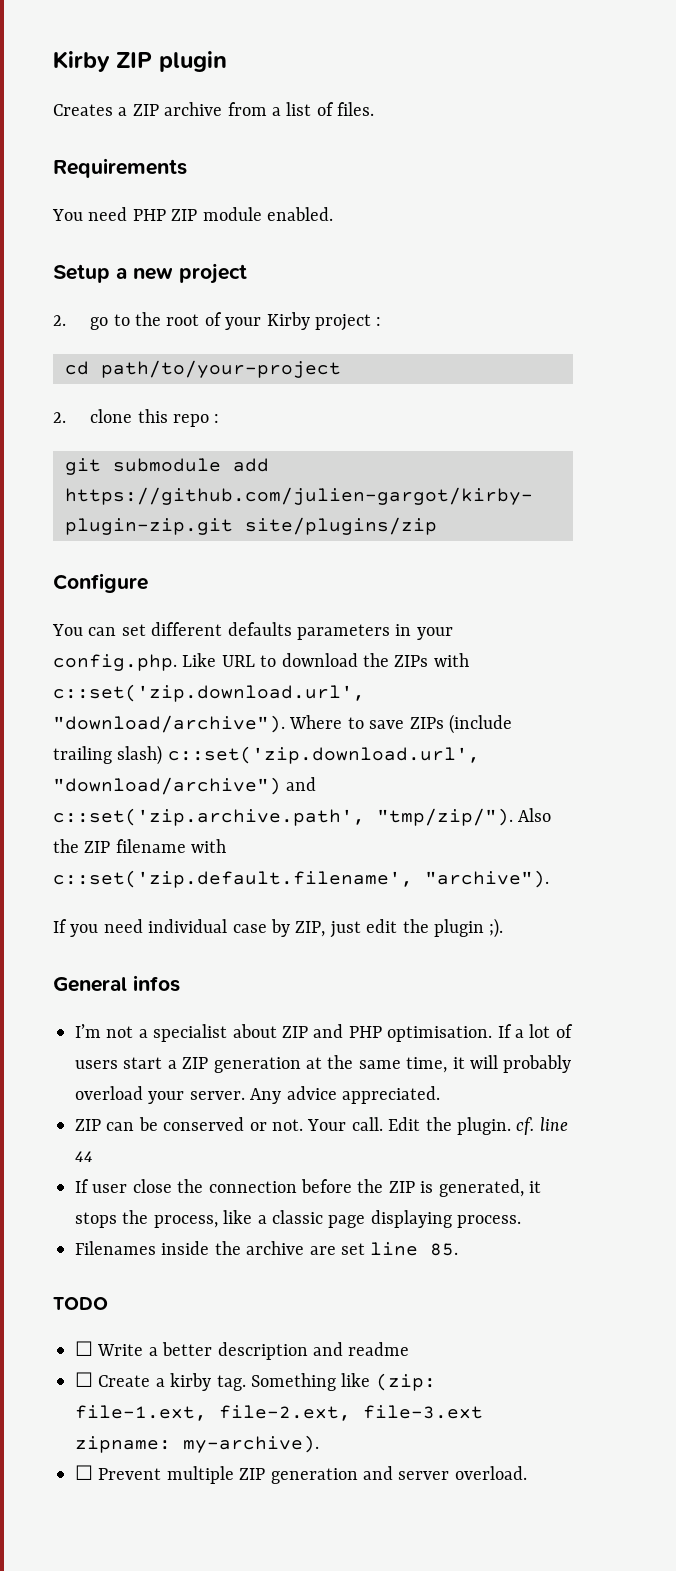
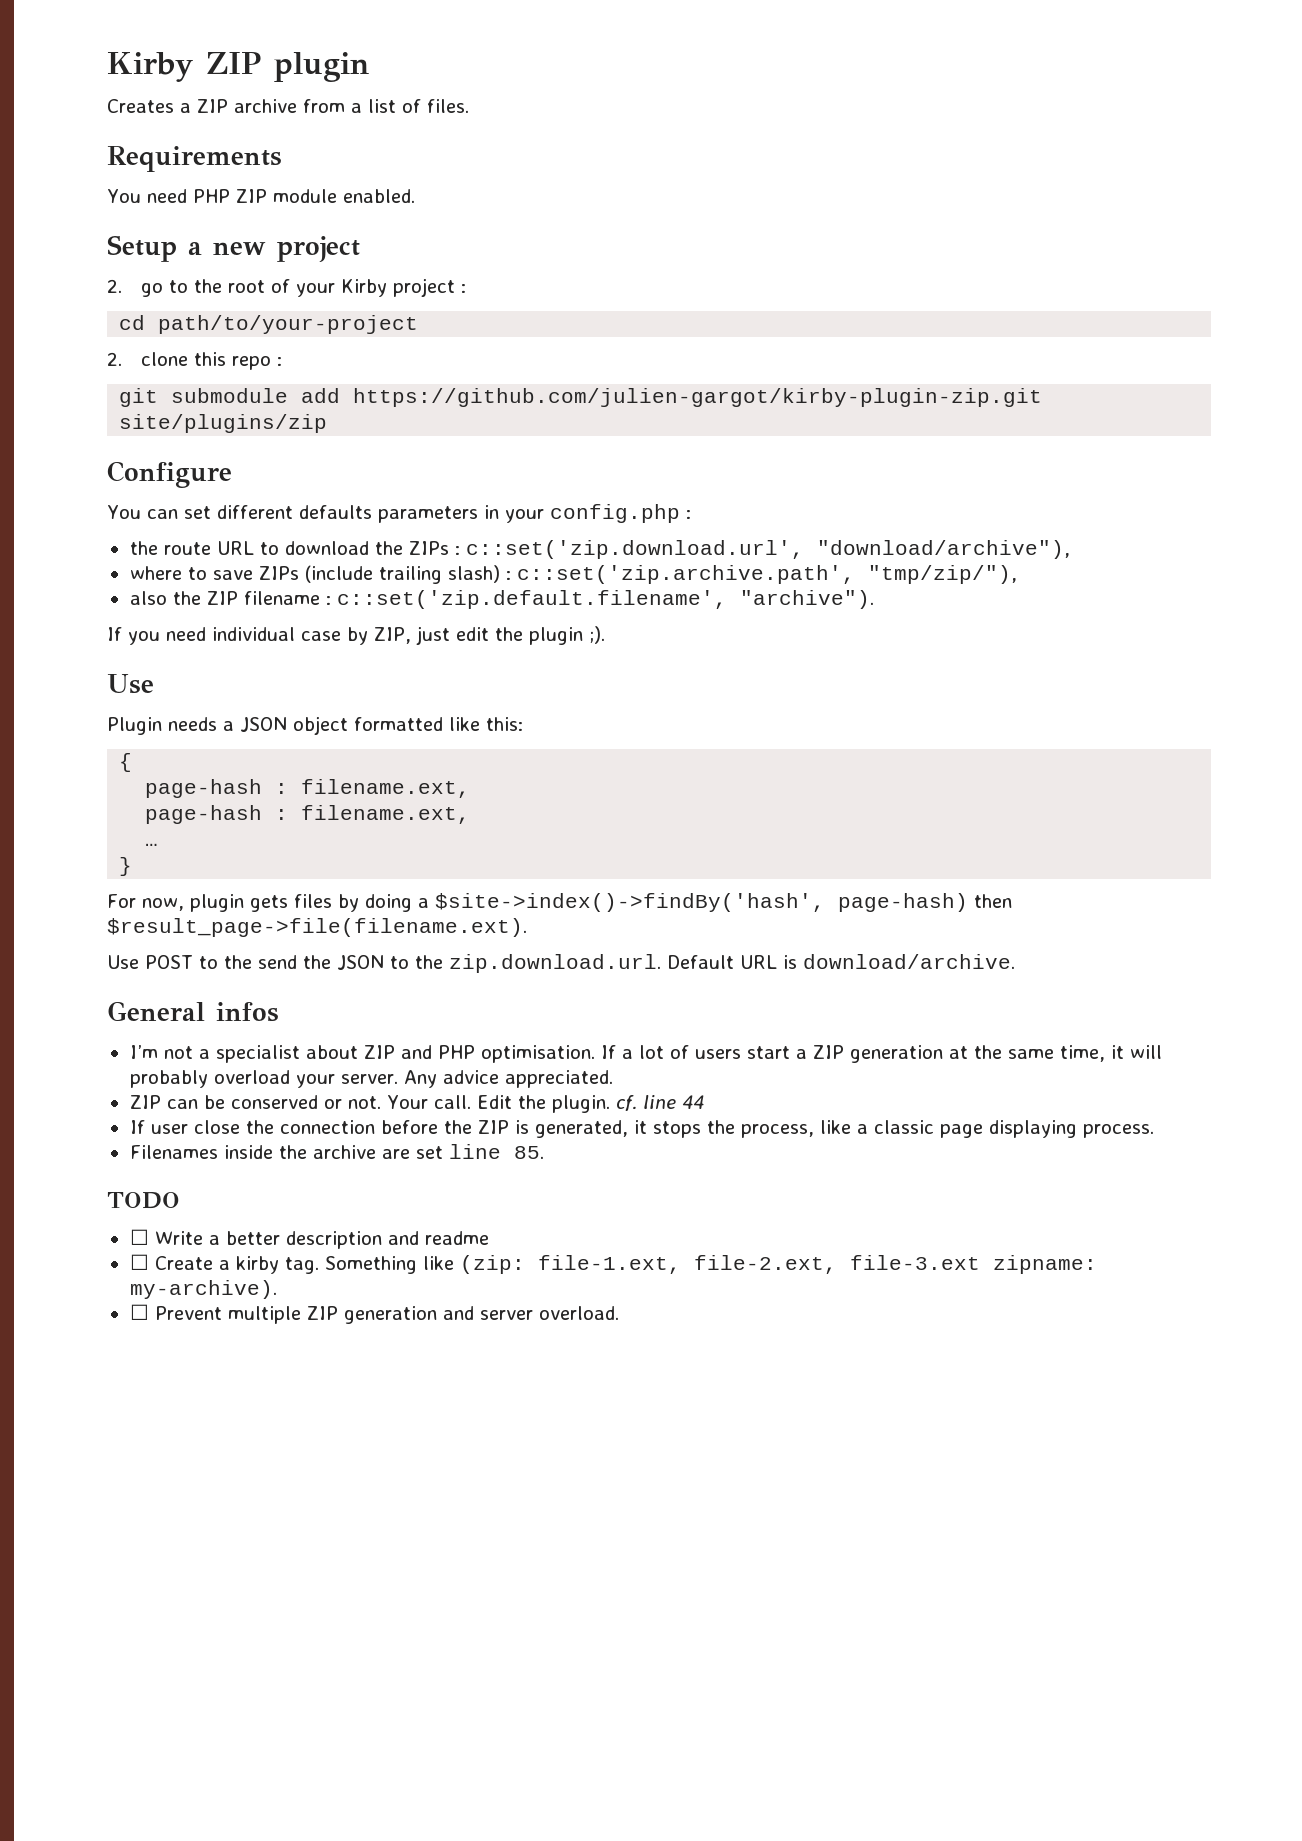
[53,653,217,671] config.php. Like -> [549,504,691,523] [129,541,211,555] config.php : // the route
[433,653,469,667] [53,684,365,702] [53,715,343,733] with c::set('zip.download.url', "download/archive"). Where -> [454,540,1070,559] [129,566,182,580] : c::set('zip.download.url', "download/archive"), // where
[167,746,480,764] [53,777,317,795] [53,808,552,826] c::set('zip.download.url', "download/archive") and c::set('zip.archive.path', "tmp/zip/"). Also -> [505,565,1017,584] [129,591,167,605] : c::set('zip.archive.path', "tmp/zip/"), // also
[191,839,227,853] with -> [325,596,331,605] :
(504, 928) none -> [107,674,154,694] [107,716,523,735] [119,753,133,772] [145,779,471,798] [145,805,471,824] [145,843,159,846] [119,857,133,876] [107,893,1012,912] [107,918,527,937] [107,954,1015,973] // Use // Plugin needs a JSON object formatted like this: // { // page-hash : filename.ext, // page-hash : filename.ext, // … // } // For now, plugin gets files by doing a $site->index()->findBy('hash', page-hash) then $result_page->file(filename.ext). // Use POST to the send the JSON to the zip.download.url. Default URL is download/archive.

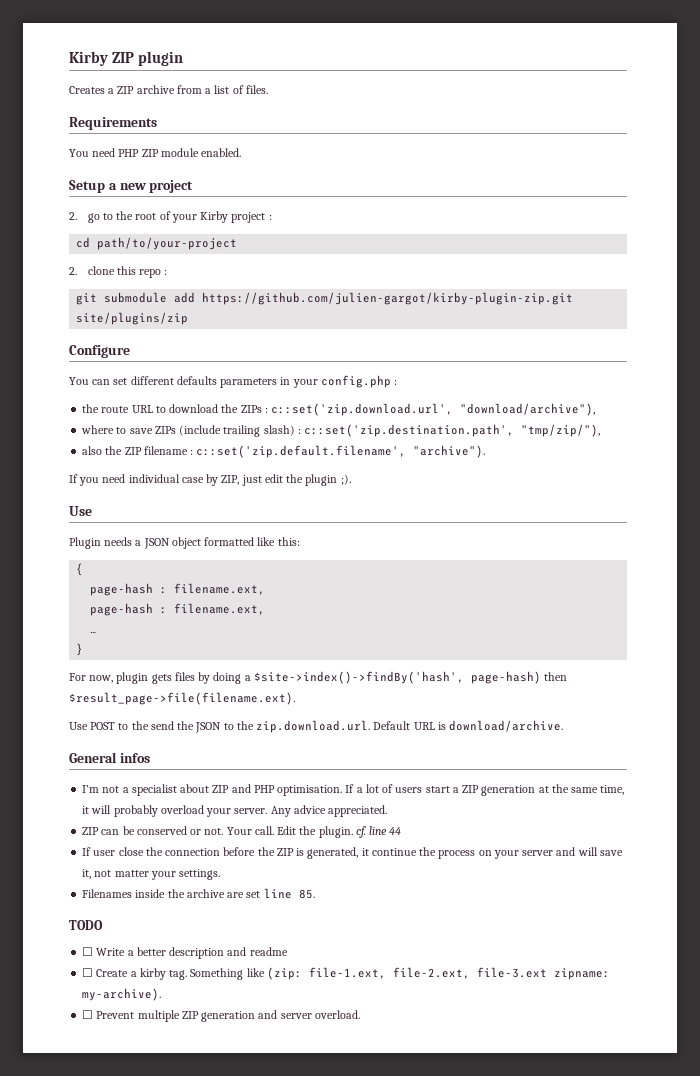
[516,565,855,584] c::set('zip.archive.path', -> [304,424,515,437] c::set('zip.destination.path',
[652,1120,1154,1138] stops the process, like a classic page displaying process. -> [371,847,623,859] [82,869,221,880] continue the process on your server and will save it, not matter your settings.

